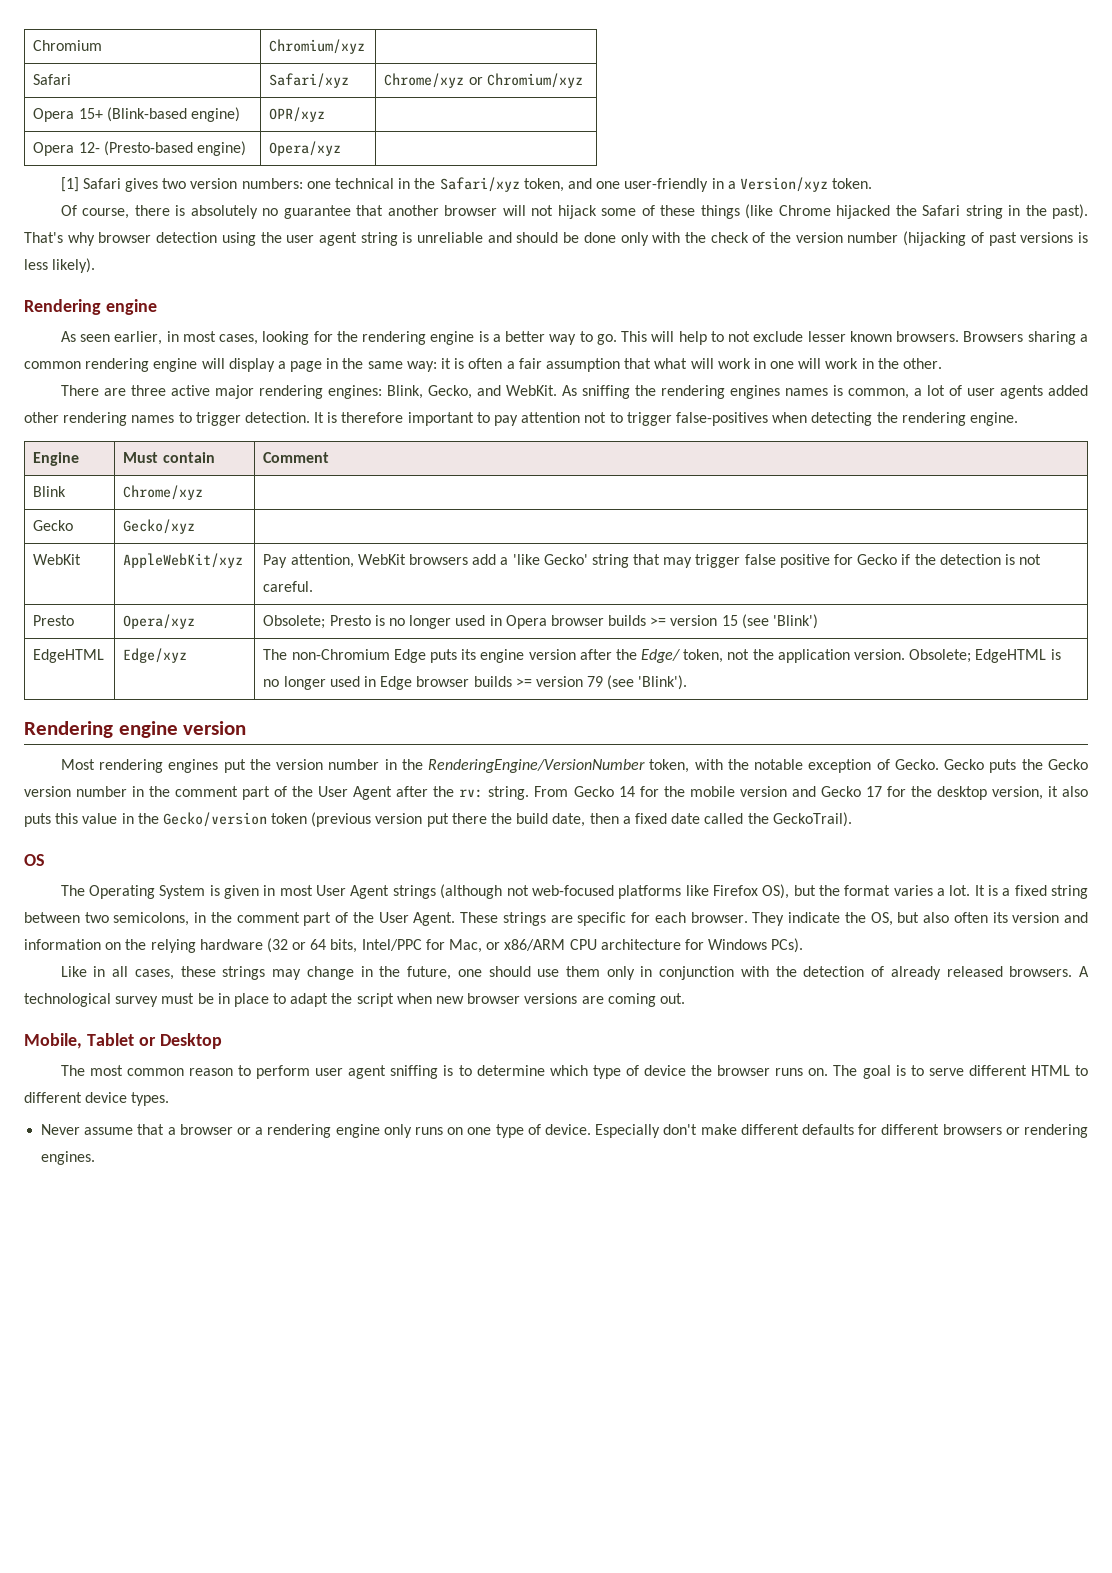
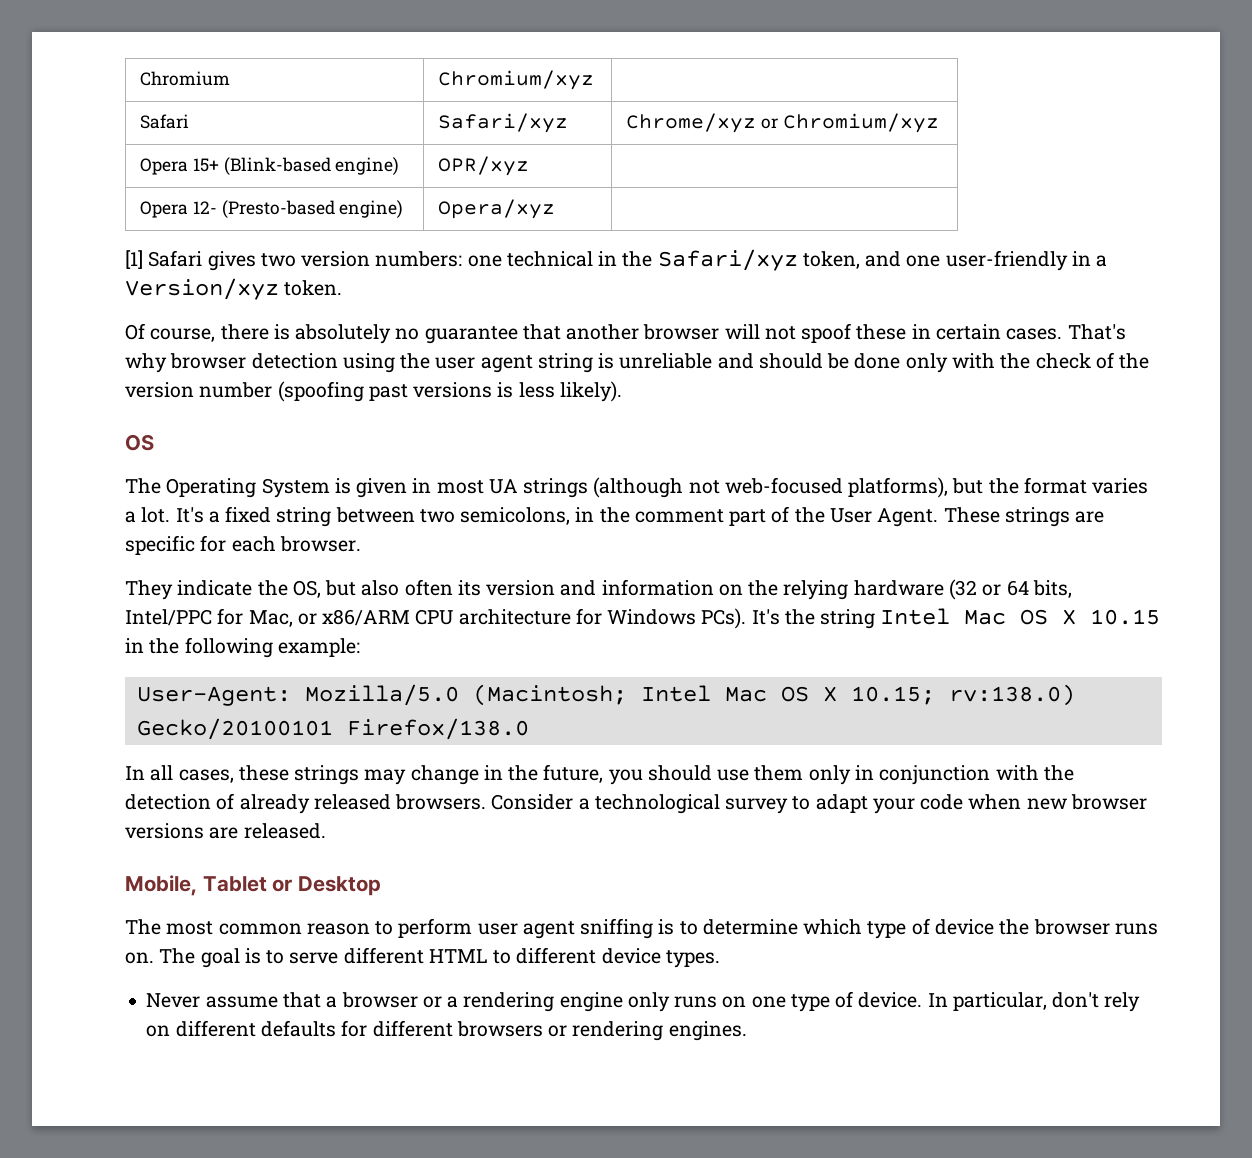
[557,204,1088,219] hijack some of these things (like Chrome hijacked the Safari string in the past). -> [801,323,1063,343] spoof these in certain cases.
[903,231,984,246] (hijacking of -> [277,381,364,402] (spoofing
[24,299,157,315] [60,331,1088,345] [24,358,942,372] [60,385,1089,399] [24,412,1018,426] [33,452,80,466] [123,452,215,463] [263,452,330,463] [33,486,67,497] [123,485,204,500] [33,520,74,531] [123,519,196,534] [33,554,82,565] [123,553,244,568] [263,554,1042,568] [263,581,314,592] [33,615,75,626] [123,614,196,629] [263,614,819,629] [33,649,105,663] [123,648,188,663] [263,649,1061,663] [263,675,688,690] [24,721,247,738] [60,759,1088,773] [24,786,1089,800] [24,812,852,827] // Rendering engine // As seen earlier, in most cases, looking for the rendering engine is a better way to go. This will help to not exclude lesser known browsers. Browsers sharing a common rendering engine will display a page in the same way: it is often a fair assumption that what will work in one will work in the other. // There are three active major rendering engines: Blink, Gecko, and WebKit. As sniffing the rendering engines names is common, a lot of user agents added other rendering names to trigger detection. It is therefore important to pay attention not to trigger false-positives when detecting the rendering engine. // Engine | Must contain | Comment // Blink | Chrome/xyz | // Gecko | Gecko/xyz | // WebKit | AppleWebKit/xyz | Pay attention, WebKit browsers add a 'like Gecko' string that may trigger false positive for Gecko if the detection is not careful. // Presto | Opera/xyz | Obsolete; Presto is no longer used in Opera browser builds >= version 15 (see 'Blink') // EdgeHTML | Edge/xyz | The non-Chromium Edge puts its engine version after the Edge/ token, not the application version. Obsolete; EdgeHTML is no longer used in Edge browser builds >= version 79 (see 'Blink'). // Rendering engine version // Most rendering engines put the version number in the RenderingEngine/VersionNumber token, with the notable exception of Gecko. Gecko puts the Gecko version number in the comment part of the User Agent after the rv: string. From Gecko 14 for the mobile version and Gecko 17 for the desktop version, it also puts this value in the Gecko/version token (previous version put there the build date, then a fixed date called the GeckoTrail). -> (622, 391) none
[316,885,390,899] User Agent -> [488,479,518,494] UA
[618,884,790,899] platforms like Firefox OS), -> [848,477,949,498] platforms),
[974,885,998,896] It is -> [175,507,204,523] It's
(748, 917) none -> (361, 544) //
[60,966,106,977] // Like in -> [751,608,1161,629] [125,637,360,658] [136,684,1075,706] [136,718,529,740] [125,766,145,780] It's the string Intel Mac OS X 10.15 in the following example: // User-Agent: Mozilla/5.0 (Macintosh; Intel Mac OS X 10.15; rv:138.0) Gecko/20100101 Firefox/138.0 // In
[457,969,482,977] one -> [608,769,643,785] you
[1079,966,1089,977] [24,993,394,1007] A technological survey must be in place to adapt the script -> [491,794,964,814] Consider a technological survey to adapt your code
[607,993,685,1007] coming out. -> [243,823,326,839] released.
[595,1124,737,1138] Especially don't make -> [927,992,1141,1012] [146,1025,171,1037] In particular, don't rely on

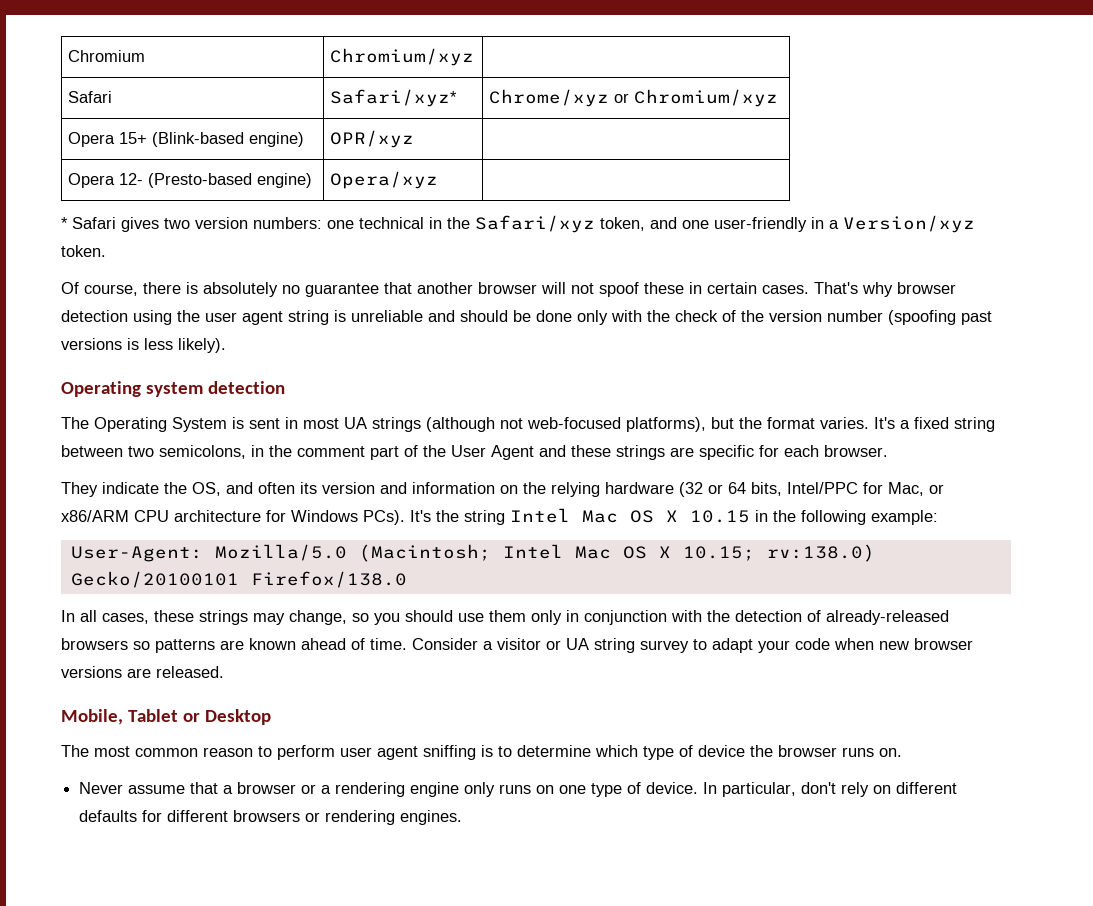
[438,113,569,133] Safari/xyz -> [330,89,458,107] Safari/xyz*
[125,250,143,269] [1] -> [61,217,68,229] *
[125,434,154,451] OS -> [61,381,286,397] Operating system detection
[356,478,408,498] given -> [249,418,280,429] sent
[1092,478,1149,494] [125,507,171,523] varies a lot. -> [820,417,869,429] varies.
[877,507,1000,527] Agent. These -> [491,445,611,460] Agent and these
[325,580,400,596] but also -> [226,482,253,494] and
[410,764,604,785] change in the future, -> [289,610,369,625] change, so
[239,794,720,814] already released browsers. Consider a technological -> [826,610,949,625] [61,638,635,653] already-released browsers so patterns are known ahead of time. Consider a visitor or UA string
[159,947,720,968] The goal is to serve different HTML to different device types. -> (902, 752) none

